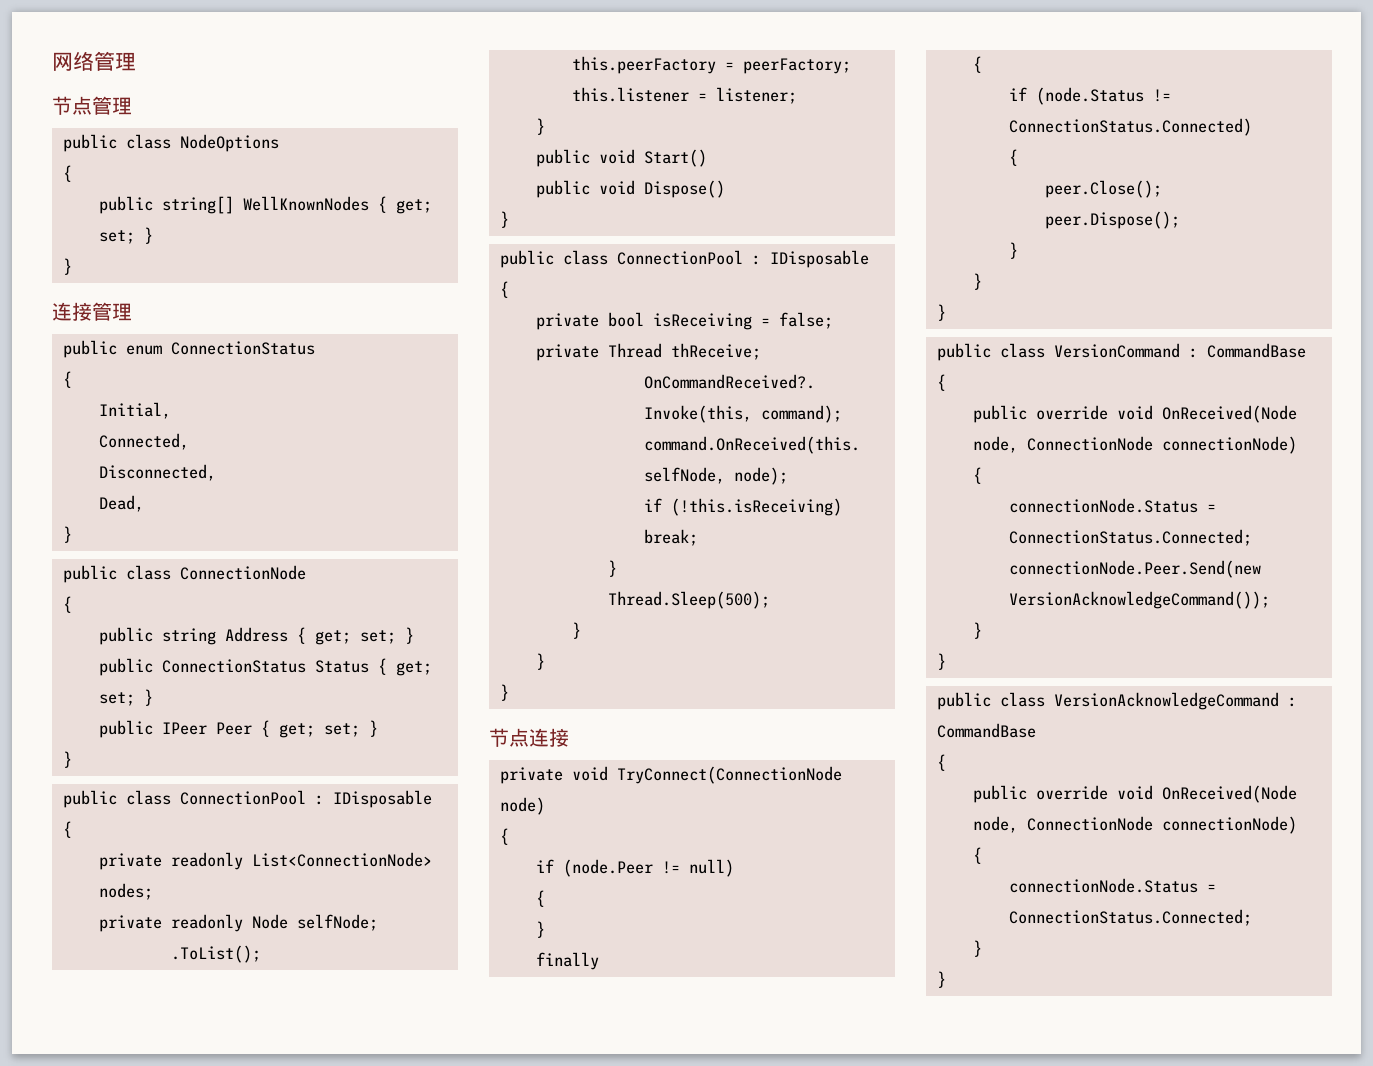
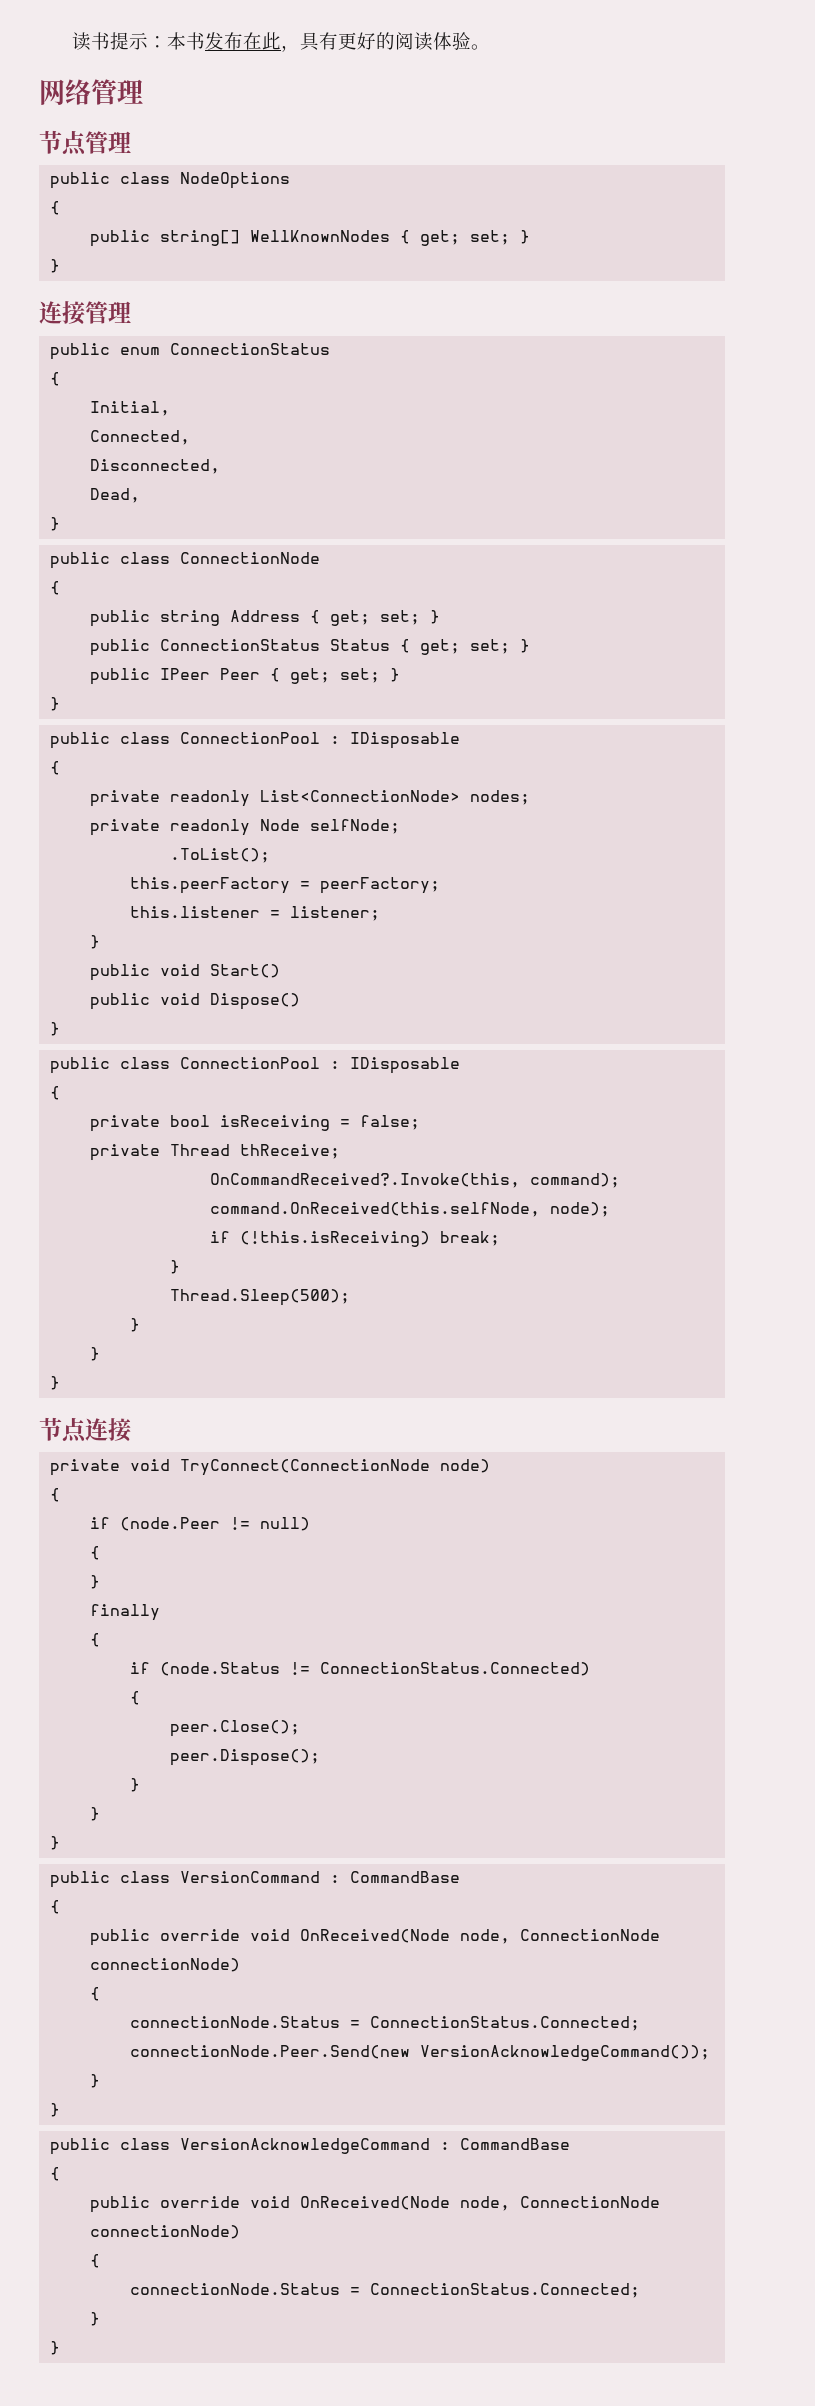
(52, 61) none -> [71,32,490,52] 读书提示：本书发布在此，具有更好的阅读体验。 //

